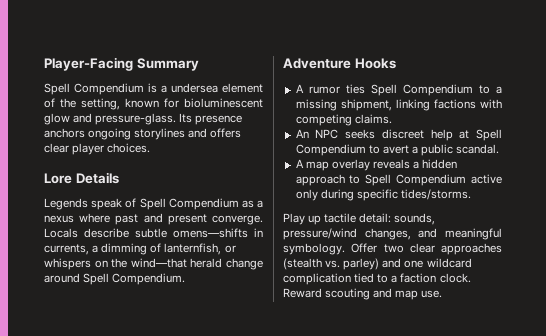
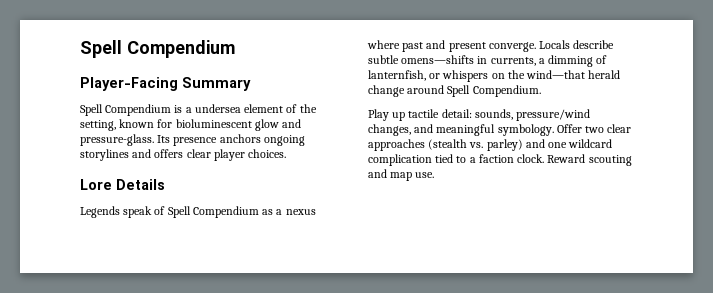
(44, 64) none -> [80,40,235,58] Spell Compendium //
[283,58,396,69] [295,84,502,96] [295,99,502,111] [295,114,392,126] [295,129,502,141] [295,144,500,156] [295,159,458,171] [295,174,502,186] [295,189,471,201] // Adventure Hooks // A rumor ties Spell Compendium to a missing shipment, linking factions with competing claims. // An NPC seeks discreet help at Spell Compendium to avert a public scandal. // A map overlay reveals a hidden approach to Spell Compendium active only during specific tides/storms. -> (541, 91) none

